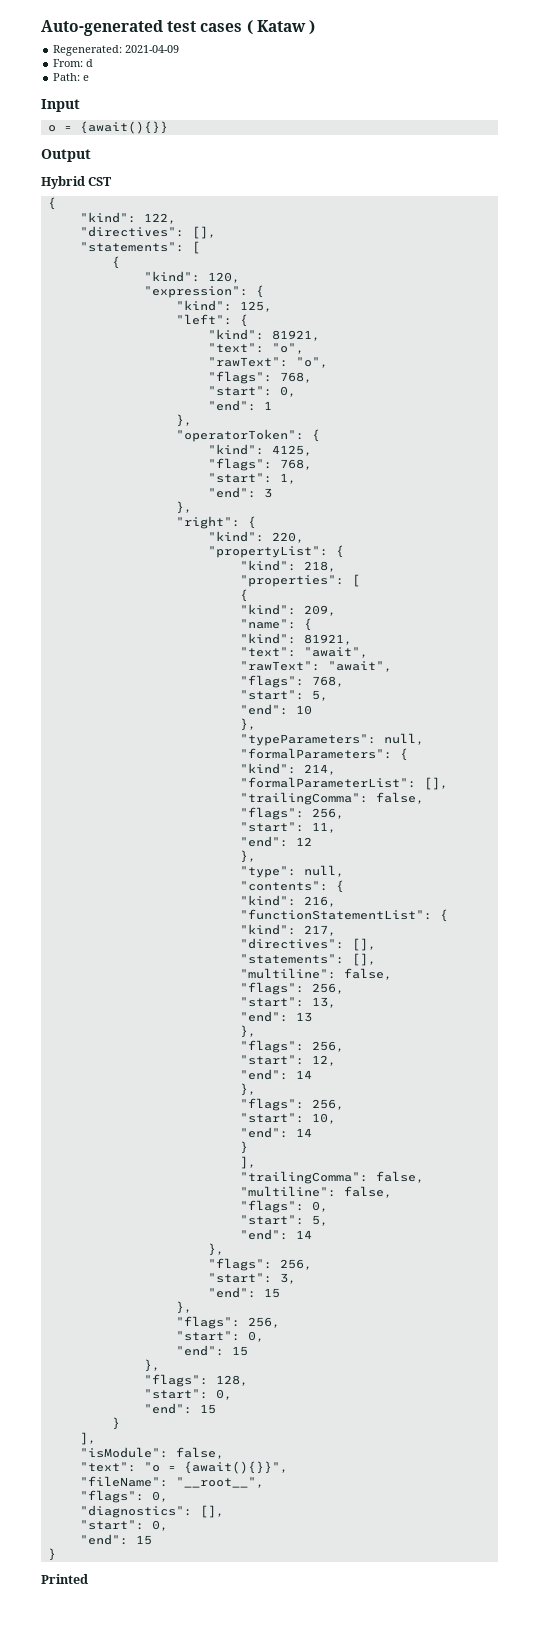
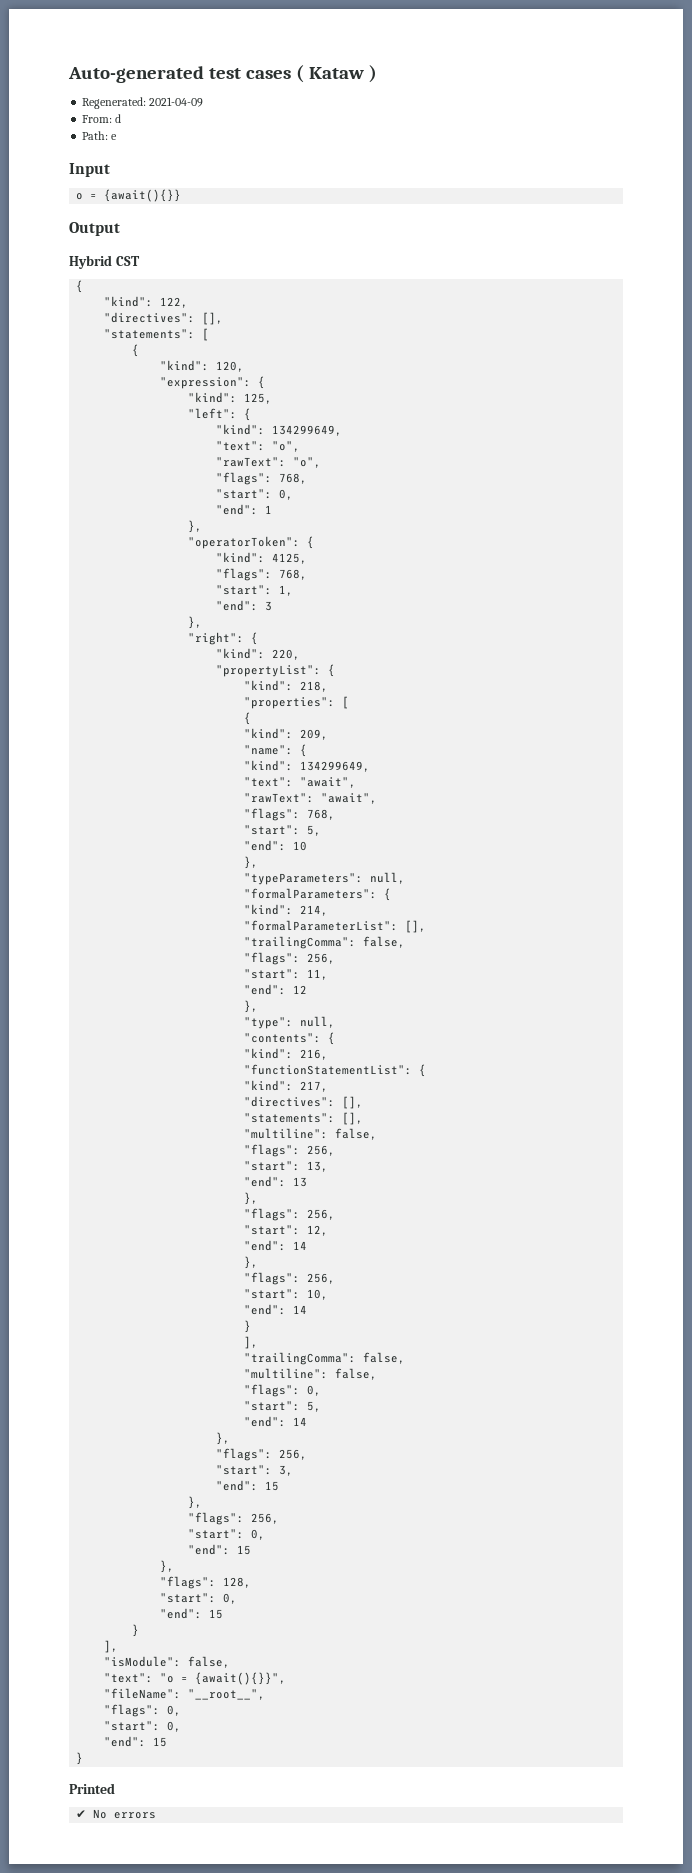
[271,330,320,341] 81921, -> [272,425,343,436] 134299649,
[303,634,352,645] 81921, -> [300,761,371,772] 134299649,
[79,1505,224,1518] // "diagnostics": [], -> (182, 1710) none
(88, 1579) none -> [76,1809,157,1819] // ✔ No errors

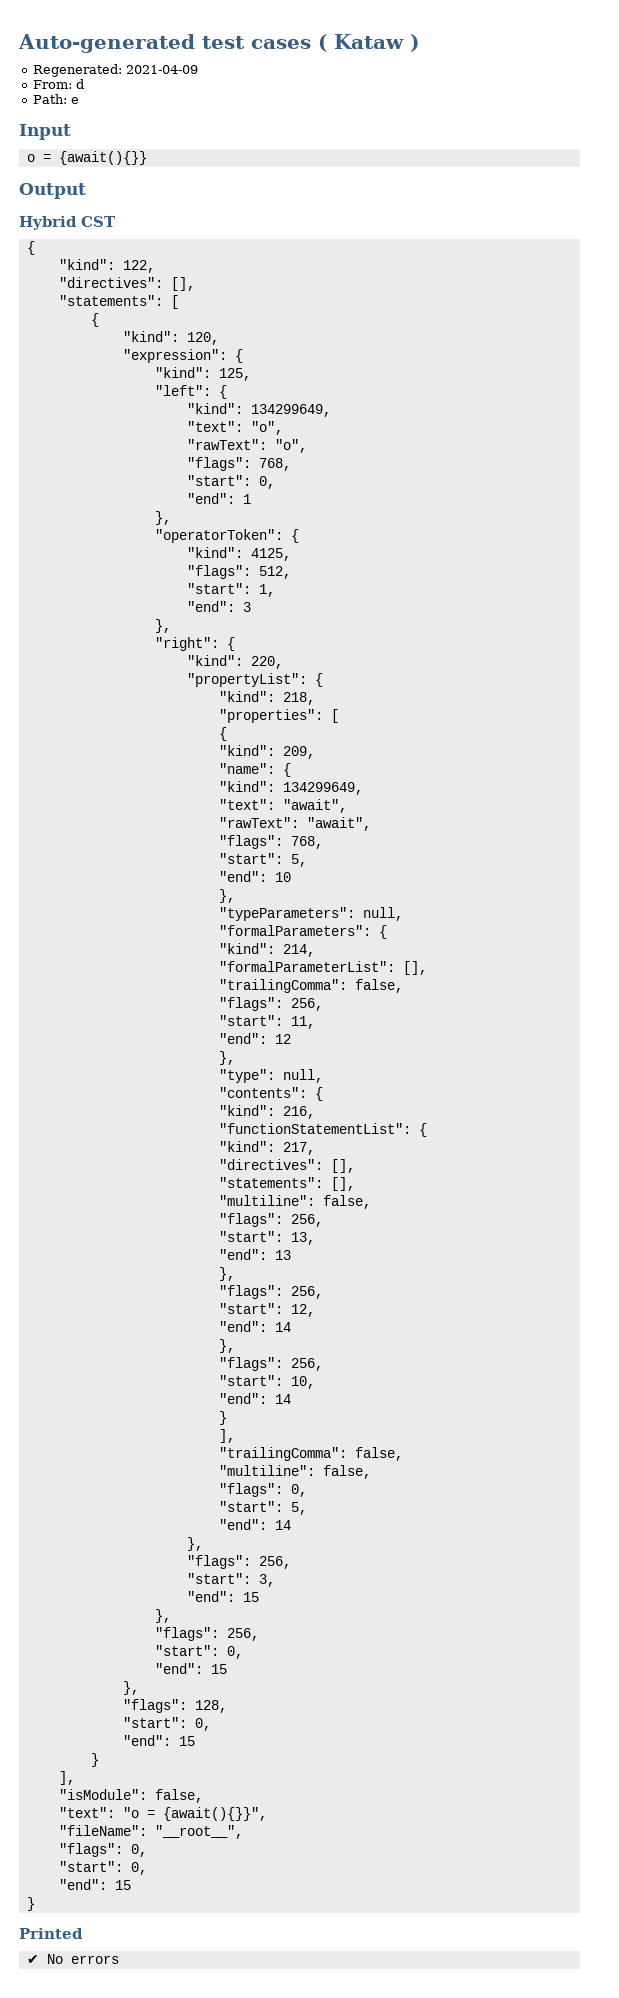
[279,569,308,580] 768, -> [258,566,291,579] 512,

